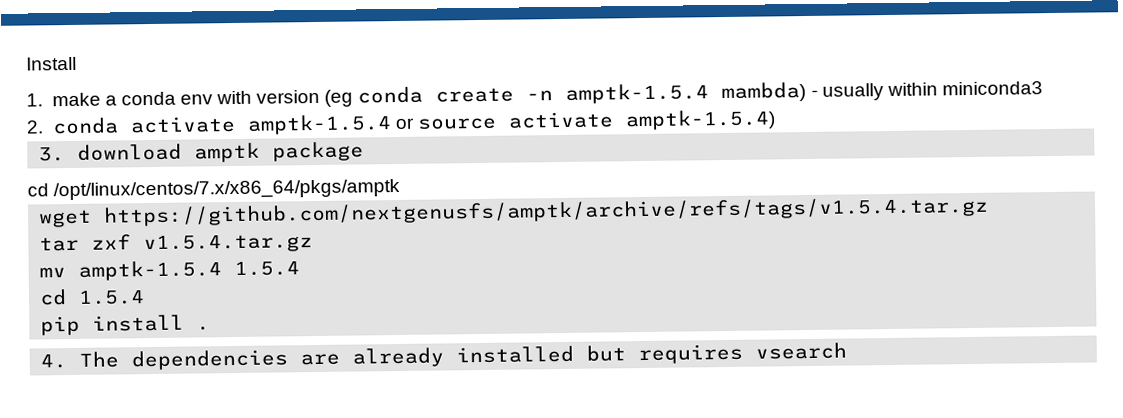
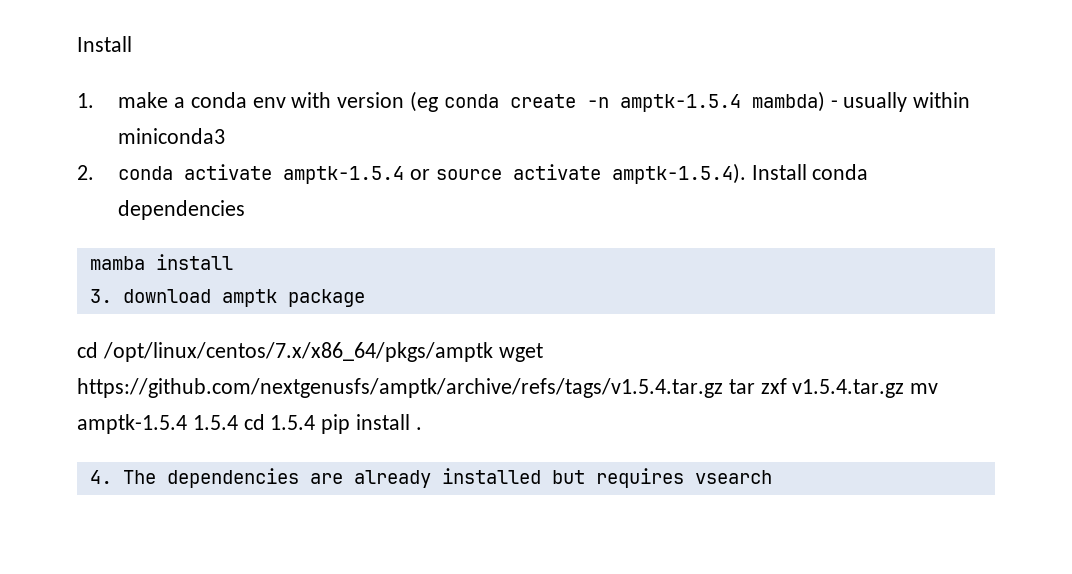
[624,109,776,131] amptk-1.5.4) -> [611,163,869,184] [118,200,246,220] [89,254,233,270] amptk-1.5.4). Install conda dependencies // mamba install
(401, 189) // -> (493, 352) none
(990, 211) // -> (723, 388) none
(314, 244) // -> (905, 388) none
(301, 268) // -> (238, 422) none
(146, 297) // -> (316, 422) none

